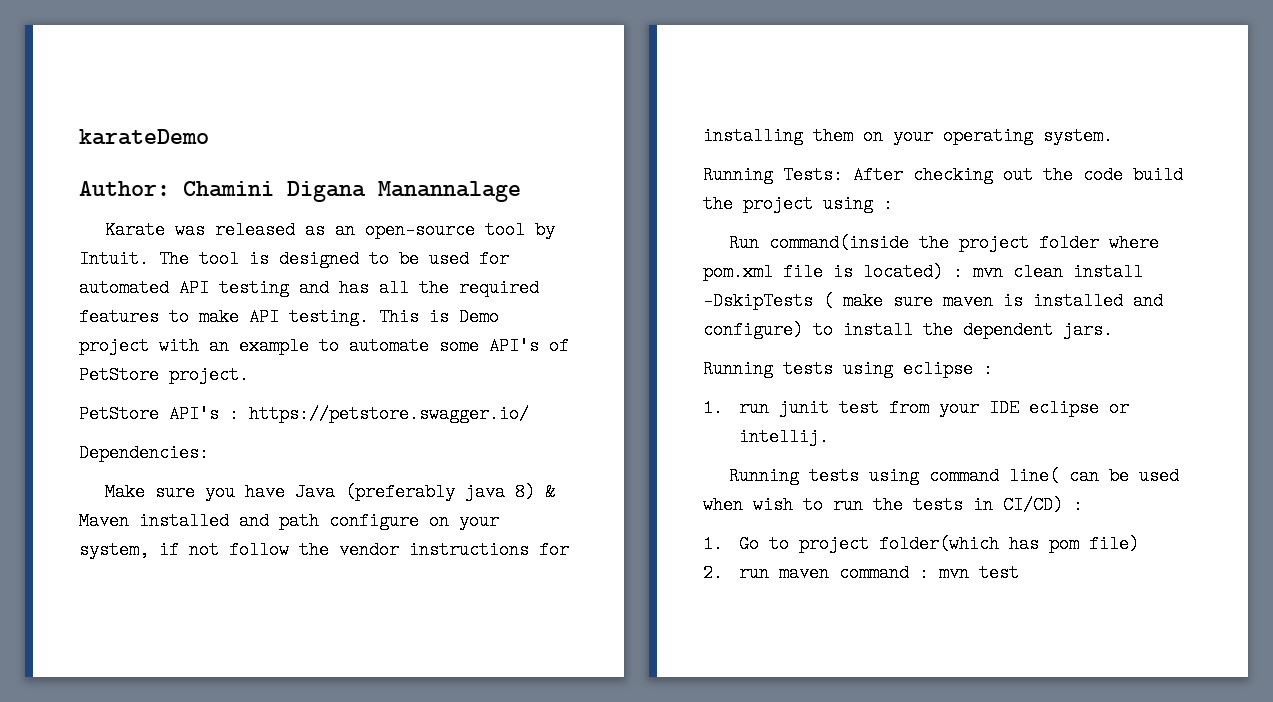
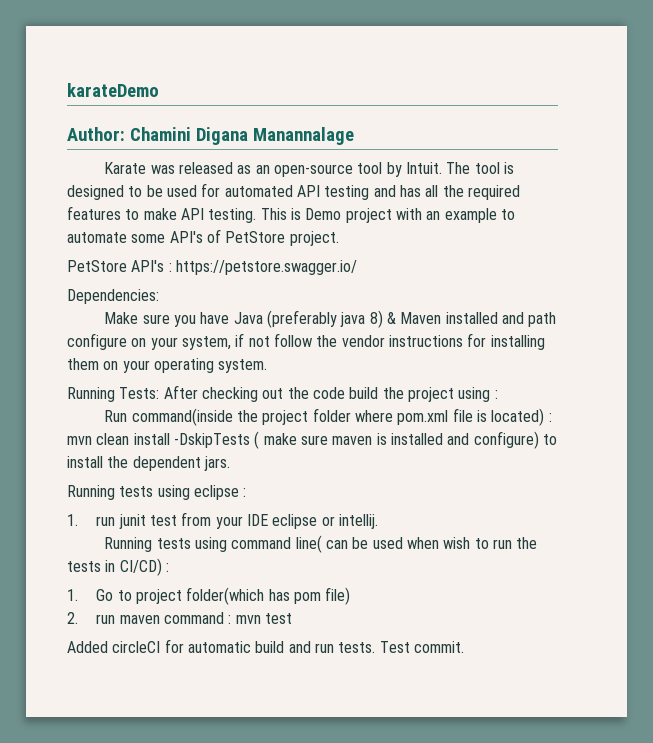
(1019, 573) none -> [67,639,464,653] // Added circleCI for automatic build and run tests. Test commit.

